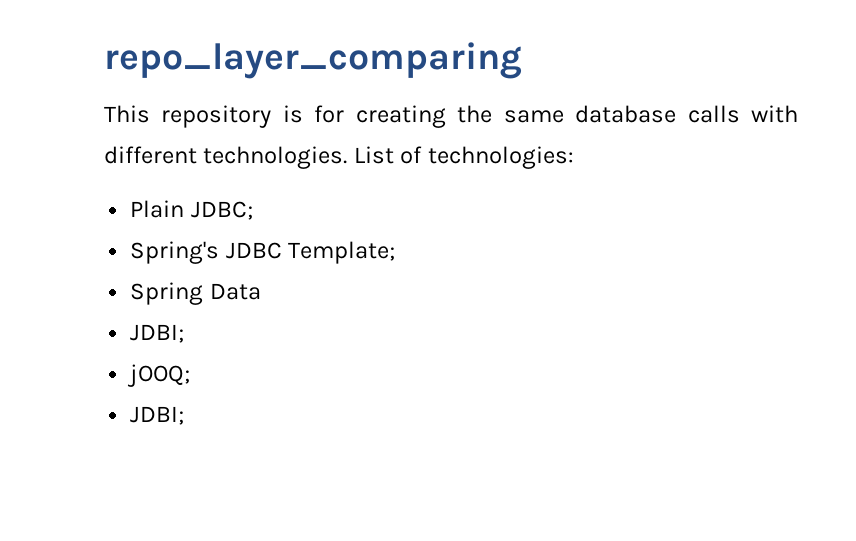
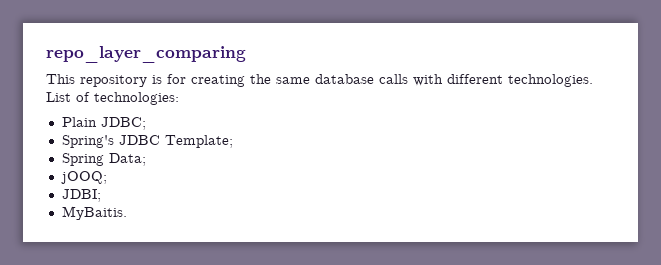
[209,283,261,300] [130,324,185,343] Data // JDBI; -> [108,153,146,166] Data;
(185, 415) none -> [61,206,127,220] // MyBaitis.

